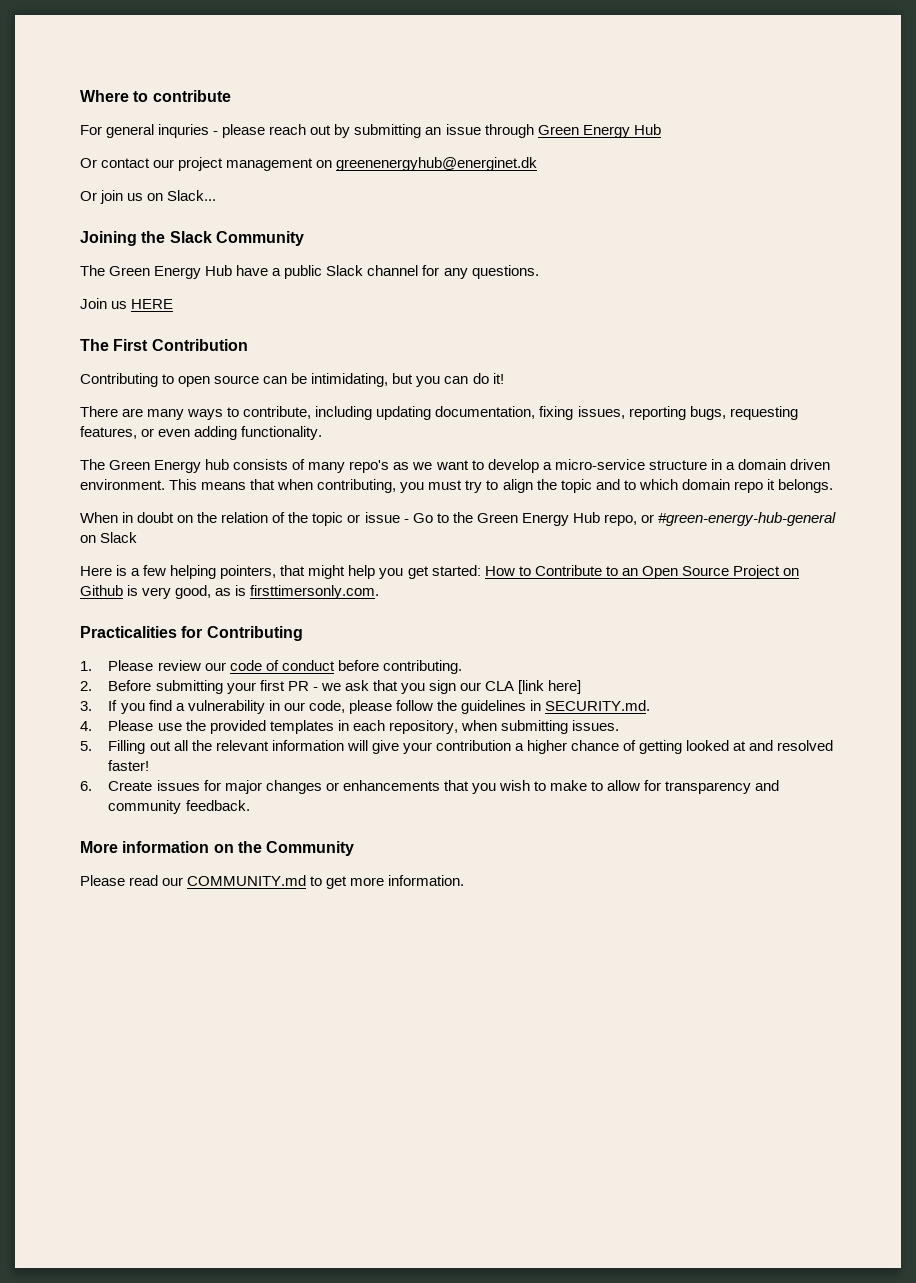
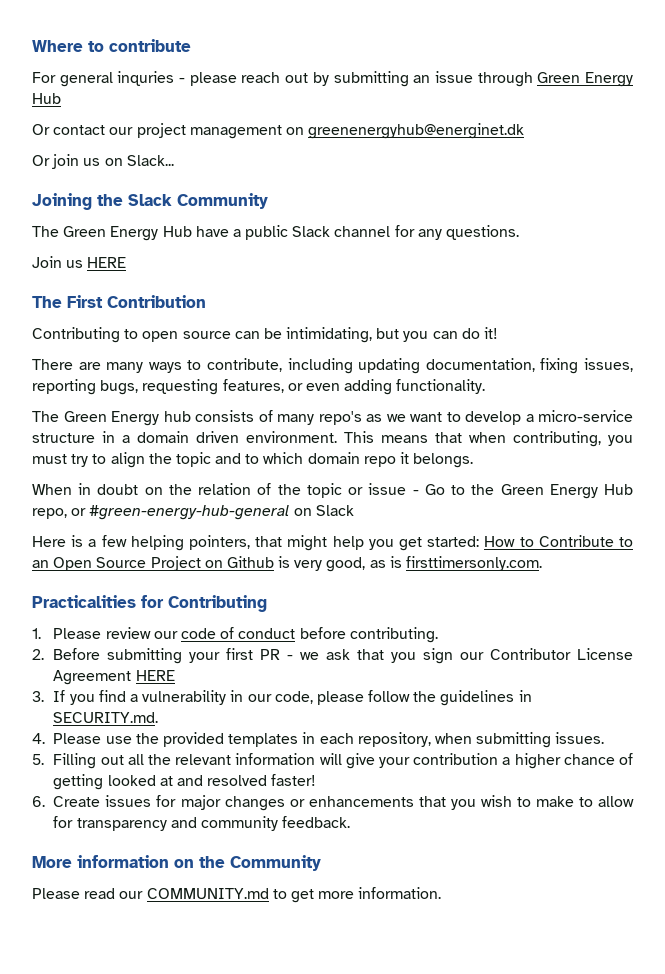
[485,680,582,694] CLA [link here] -> [490,648,634,660] [53,670,175,685] Contributor License Agreement HERE

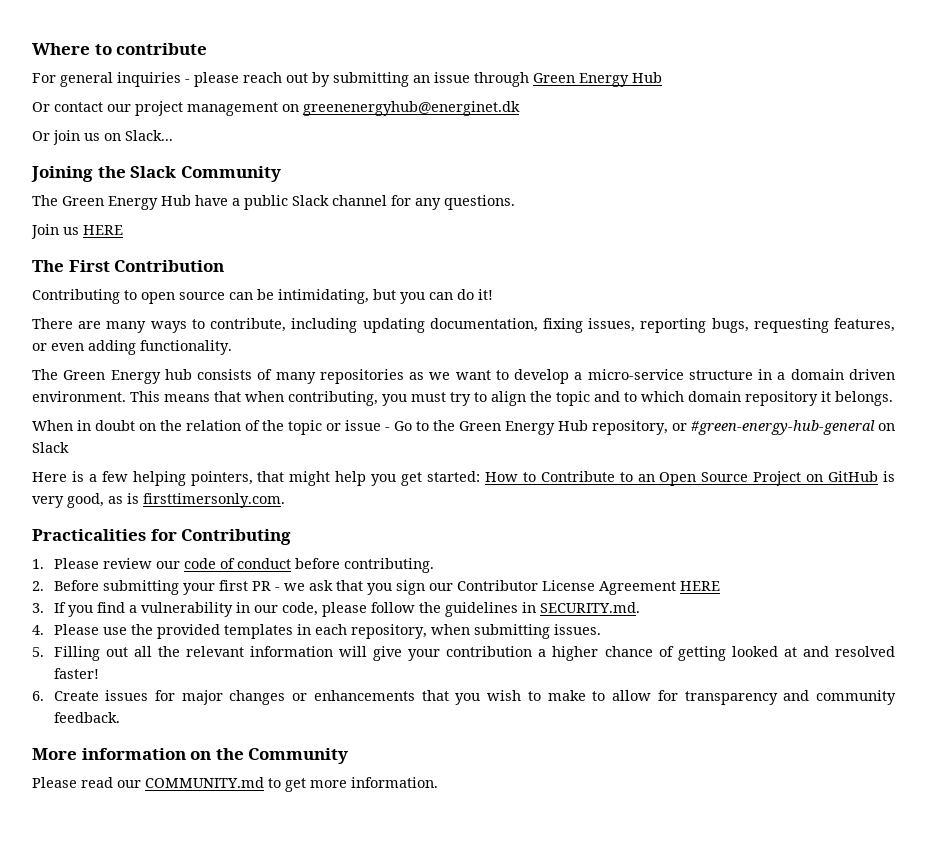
[117,71,175,86] inquries -> [117,72,181,87] inquiries
[318,411,362,425] repo's -> [319,369,404,384] repositories
[363,456,396,467] repo -> [745,391,818,406] repository
[32,508,67,519] repo, -> [592,420,668,435] repository,
[226,556,274,568] Github -> [828,471,879,482] GitHub

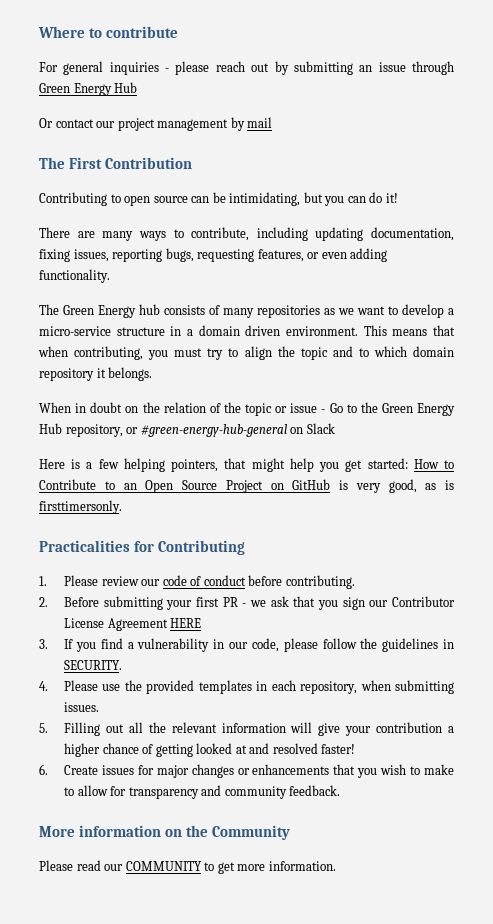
[282,101,520,116] [32,130,173,145] [31,166,281,182] [32,195,515,210] [31,224,123,239] on greenenergyhub@energinet.dk // Or join us on Slack... // Joining the Slack Community // The Green Energy Hub have a public Slack channel for any questions. // Join us HERE -> [230,117,273,131] by mail
[143,493,285,508] firsttimersonly.com. -> [39,500,122,514] firsttimersonly.
[539,602,640,613] SECURITY.md. -> [63,660,122,670] SECURITY.
[145,777,264,788] COMMUNITY.md -> [125,861,202,871] COMMUNITY

